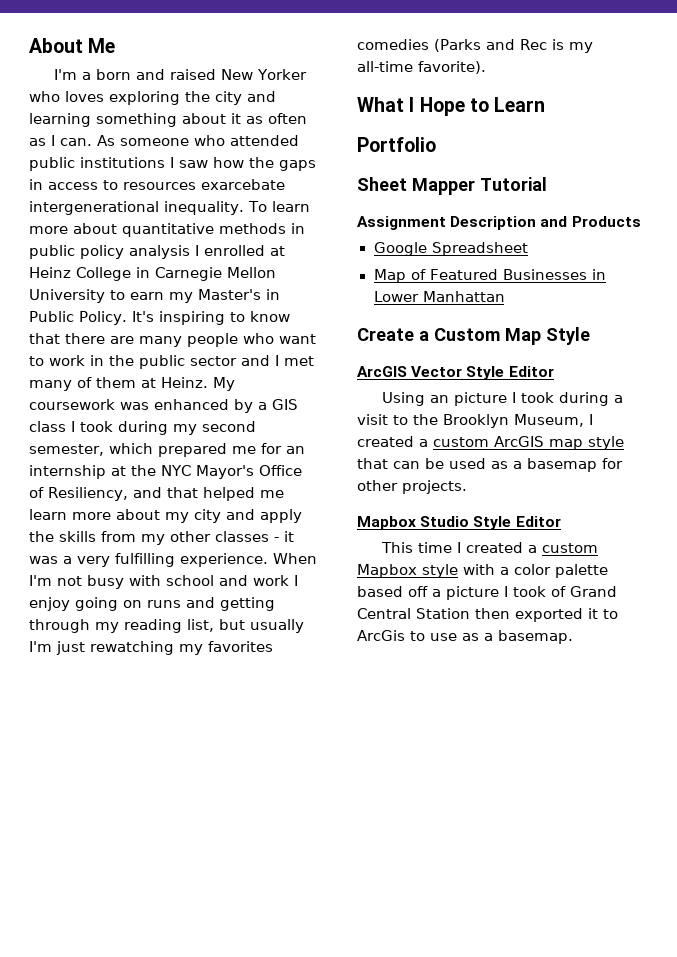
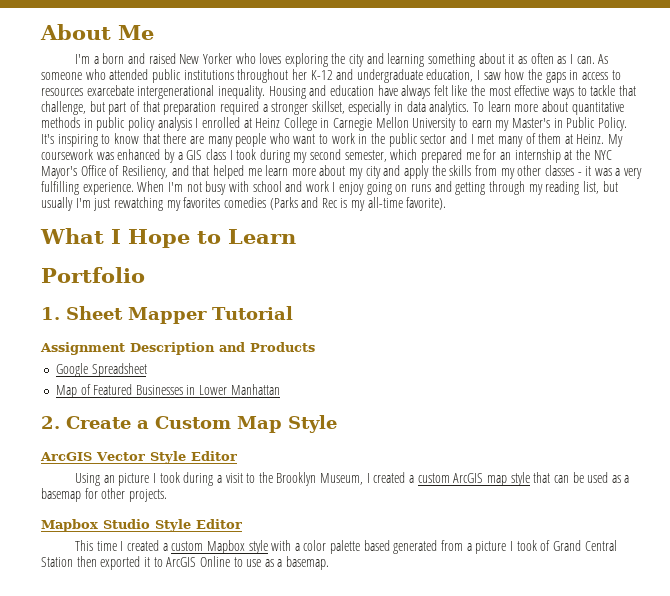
(165, 162) none -> [237,69,474,83] throughout her K-12 and undergraduate education,
(244, 208) none -> [268,85,636,99] [41,101,470,115] Housing and education have always felt like the most effective ways to tackle that challenge, but part of that preparation required a stronger skillset, especially in data analytics.
(436, 144) none -> [41,307,60,320] 1.
(505, 296) none -> [41,416,60,429] 2.
[408,586,428,597] off -> [393,540,464,554] generated from
[357,630,405,641] ArcGis -> [166,556,230,567] ArcGIS Online

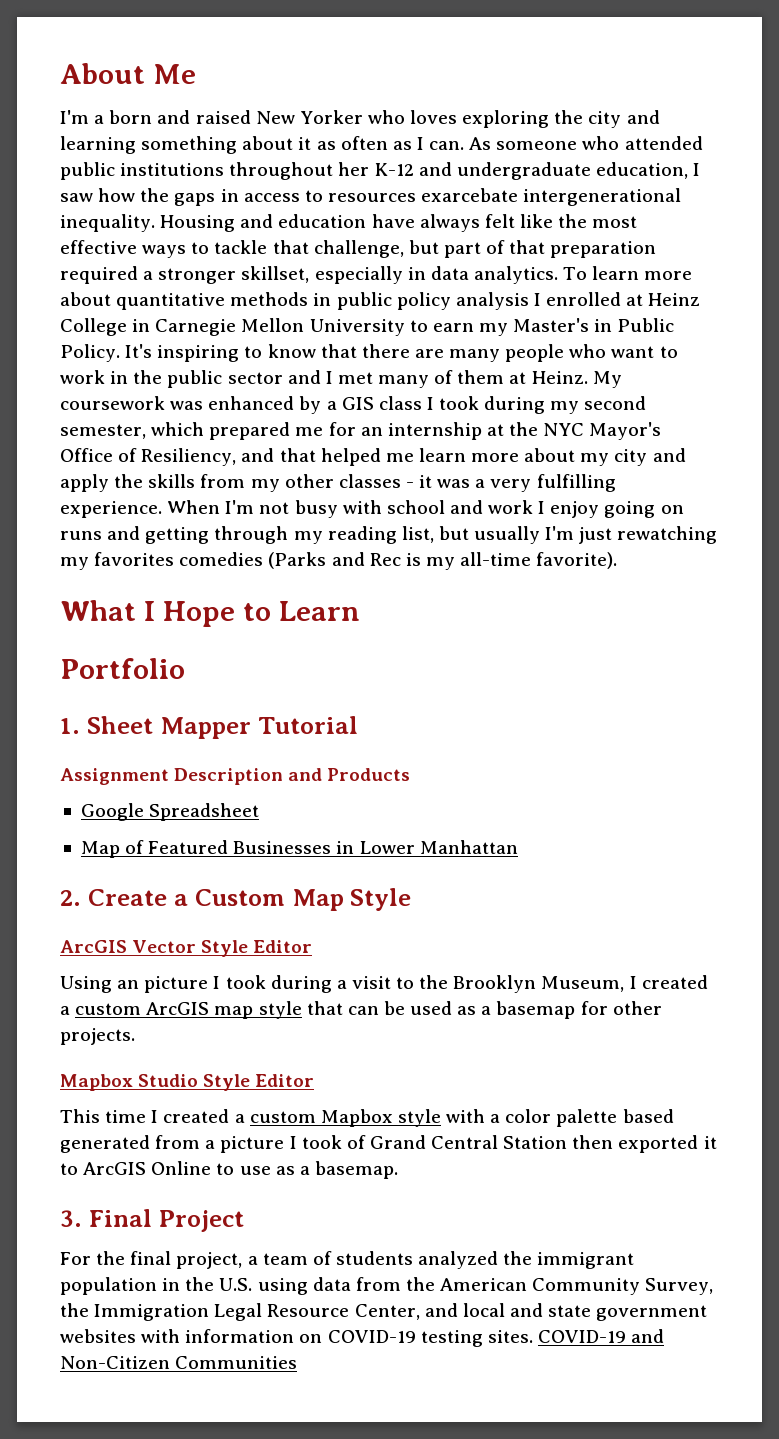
(330, 563) none -> [60,1209,244,1232] [60,1251,635,1269] [60,1277,714,1295] [60,1303,708,1321] [60,1329,665,1347] [60,1356,298,1369] // 3. Final Project // For the final project, a team of students analyzed the immigrant population in the U.S. using data from the American Community Survey, the Immigration Legal Resource Center, and local and state government websites with information on COVID-19 testing sites. COVID-19 and Non-Citizen Communities

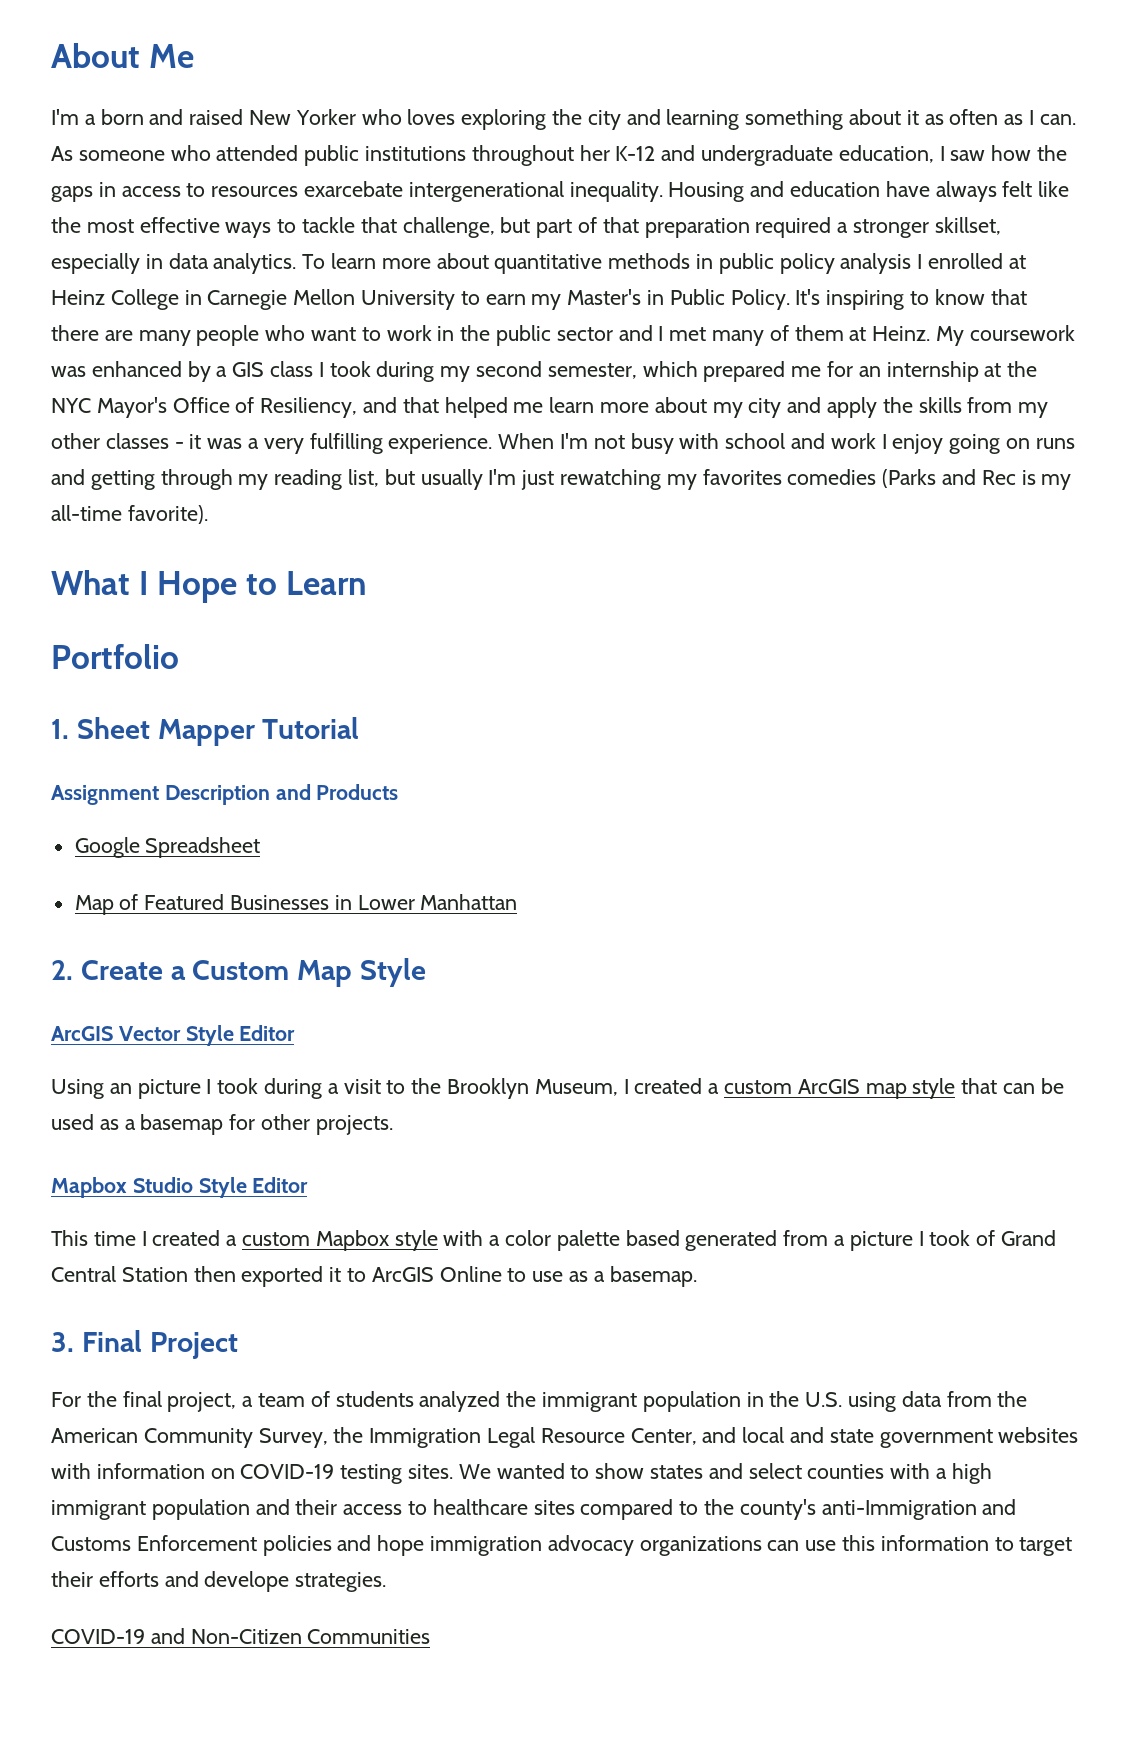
(533, 1336) none -> [458,1463,992,1484] [51,1499,1017,1520] [51,1535,1073,1556] [51,1571,387,1592] We wanted to show states and select counties with a high immigrant population and their access to healthcare sites compared to the county's anti-Immigration and Customs Enforcement policies and hope immigration advocacy organizations can use this information to target their efforts and develope strategies. //

